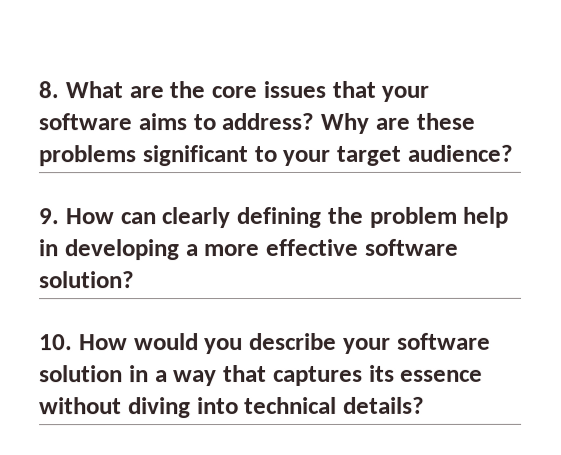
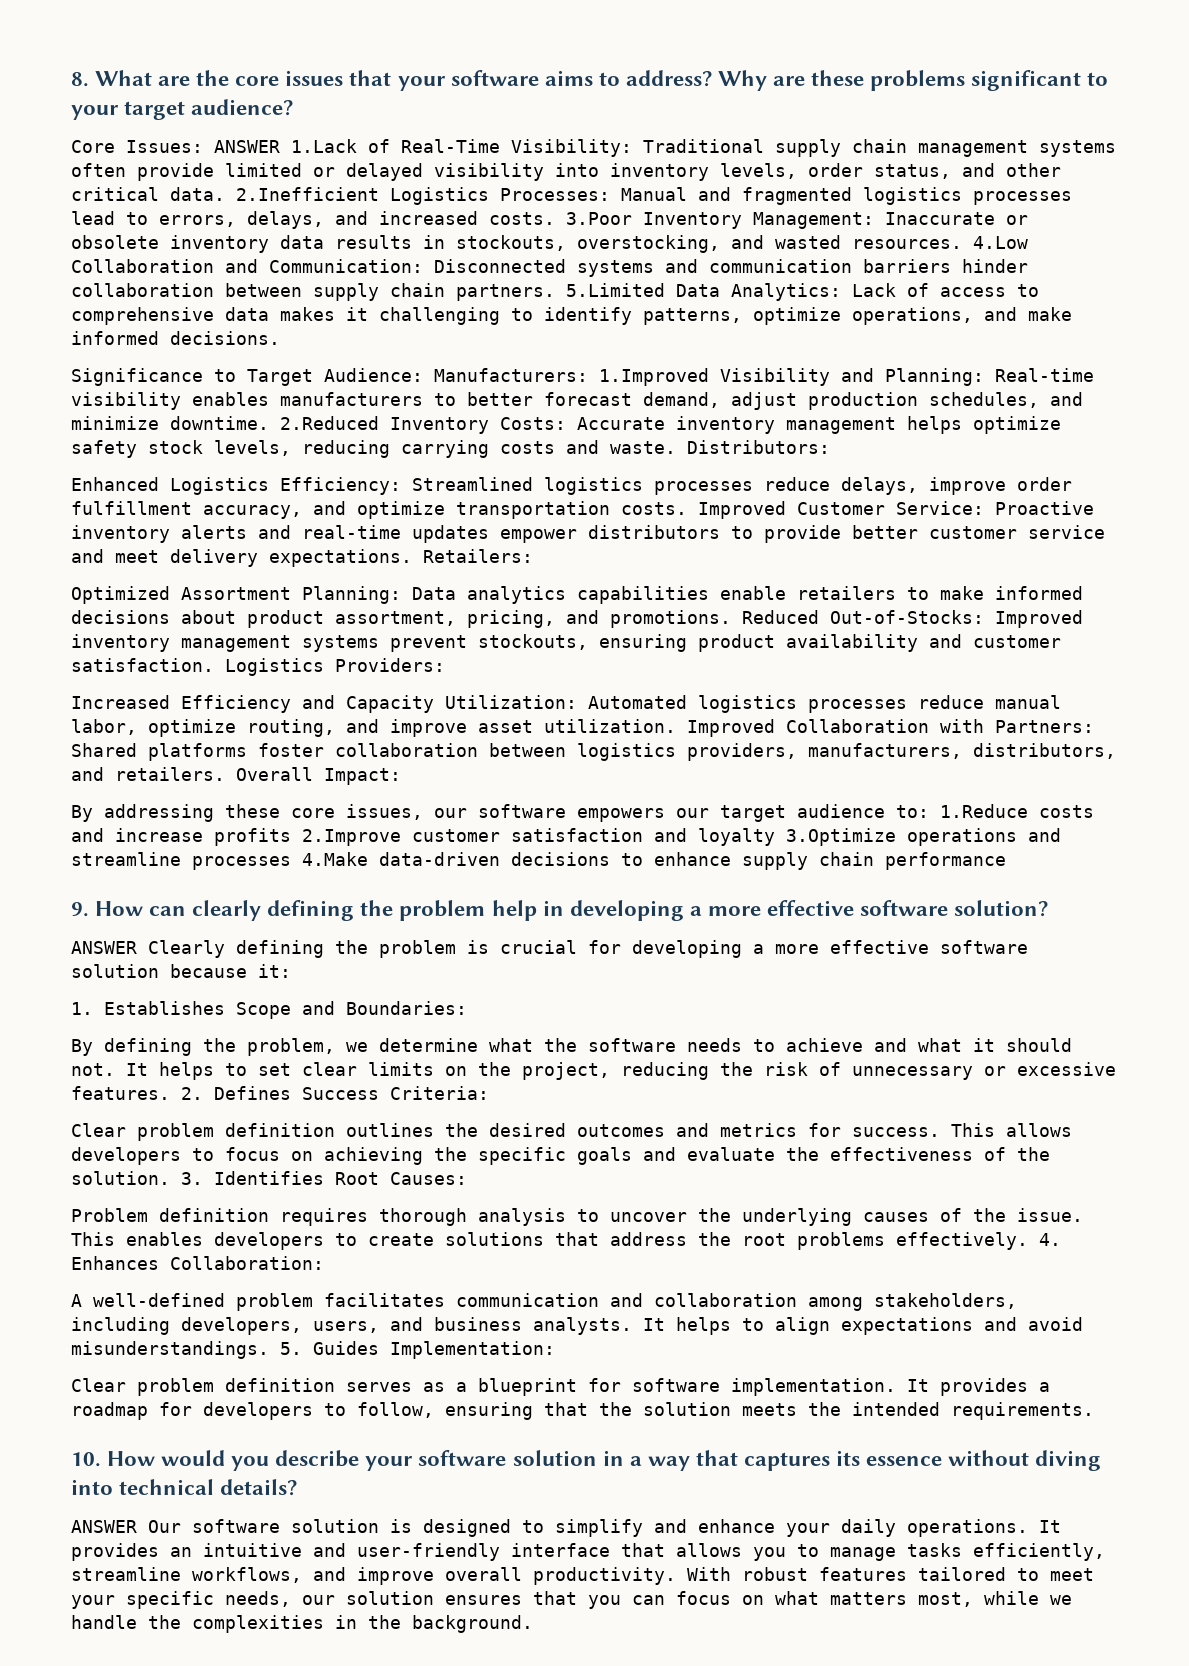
(513, 153) none -> [71,139,1116,157] [71,163,1061,181] [71,187,1072,205] [71,211,1028,229] [71,235,1028,253] [71,259,1028,277] [71,283,1039,301] [71,307,1072,325] [71,331,280,345] [71,368,1094,386] [71,392,1083,410] [71,416,1061,434] [71,440,830,458] [71,477,1072,495] [71,501,1094,519] [71,525,1105,543] [71,549,533,567] [71,586,1083,604] [71,610,1083,628] [71,634,1061,652] [71,658,445,676] [71,695,1061,713] [71,719,1094,737] [71,743,1116,761] [71,767,401,785] [71,804,1094,822] [71,828,1061,846] [71,852,1006,870] // Core Issues: ANSWER 1.Lack of Real-Time Visibility: Traditional supply chain management systems often provide limited or delayed visibility into inventory levels, order status, and other critical data. 2.Inefficient Logistics Processes: Manual and fragmented logistics processes lead to errors, delays, and increased costs. 3.Poor Inventory Management: Inaccurate or obsolete inventory data results in stockouts, overstocking, and wasted resources. 4.Low Collaboration and Communication: Disconnected systems and communication barriers hinder collaboration between supply chain partners. 5.Limited Data Analytics: Lack of access to comprehensive data makes it challenging to identify patterns, optimize operations, and make informed decisions. // Significance to Target Audience: Manufacturers: 1.Improved Visibility and Planning: Real-time visibility enables manufacturers to better forecast demand, adjust production schedules, and minimize downtime. 2.Reduced Inventory Costs: Accurate inventory management helps optimize safety stock levels, reducing carrying costs and waste. Distributors: // Enhanced Logistics Efficiency: Streamlined logistics processes reduce delays, improve order fulfillment accuracy, and optimize transportation costs. Improved Customer Service: Proactive inventory alerts and real-time updates empower distributors to provide better customer service and meet delivery expectations. Retailers: // Optimized Assortment Planning: Data analytics capabilities enable retailers to make informed decisions about product assortment, pricing, and promotions. Reduced Out-of-Stocks: Improved inventory management systems prevent stockouts, ensuring product availability and customer satisfaction. Logistics Providers: // Increased Efficiency and Capacity Utilization: Automated logistics processes reduce manual labor, optimize routing, and improve asset utilization. Improved Collaboration with Partners: Shared platforms foster collaboration between logistics providers, manufacturers, distributors, and retailers. Overall Impact: // By addressing these core issues, our software empowers our target audience to: 1.Reduce costs and increase profits 2.Improve customer satisfaction and loyalty 3.Optimize operations and streamline processes 4.Make data-driven decisions to enhance supply chain performance
(135, 280) none -> [71,940,1028,958] [71,964,291,978] [71,1001,467,1019] [71,1038,1072,1056] [71,1062,1116,1080] [71,1086,489,1100] [71,1123,1072,1141] [71,1147,1050,1165] [71,1171,467,1185] [71,1208,1083,1226] [71,1232,1061,1250] [71,1256,324,1270] [71,1293,1017,1311] [71,1317,1083,1335] [71,1341,555,1359] [71,1378,1050,1396] [71,1402,1094,1420] // ANSWER Clearly defining the problem is crucial for developing a more effective software solution because it: // 1. Establishes Scope and Boundaries: // By defining the problem, we determine what the software needs to achieve and what it should not. It helps to set clear limits on the project, reducing the risk of unnecessary or excessive features. 2. Defines Success Criteria: // Clear problem definition outlines the desired outcomes and metrics for success. This allows developers to focus on achieving the specific goals and evaluate the effectiveness of the solution. 3. Identifies Root Causes: // Problem definition requires thorough analysis to uncover the underlying causes of the issue. This enables developers to create solutions that address the root problems effectively. 4. Enhances Collaboration: // A well-defined problem facilitates communication and collaboration among stakeholders, including developers, users, and business analysts. It helps to align expectations and avoid misunderstandings. 5. Guides Implementation: // Clear problem definition serves as a blueprint for software implementation. It provides a roadmap for developers to follow, ensuring that the solution meets the intended requirements.
(425, 405) none -> [71,1519,1061,1537] [71,1543,1105,1561] [71,1567,1094,1585] [71,1591,1072,1609] [71,1615,533,1633] // ANSWER Our software solution is designed to simplify and enhance your daily operations. It provides an intuitive and user-friendly interface that allows you to manage tasks efficiently, streamline workflows, and improve overall productivity. With robust features tailored to meet your specific needs, our solution ensures that you can focus on what matters most, while we handle the complexities in the background.

